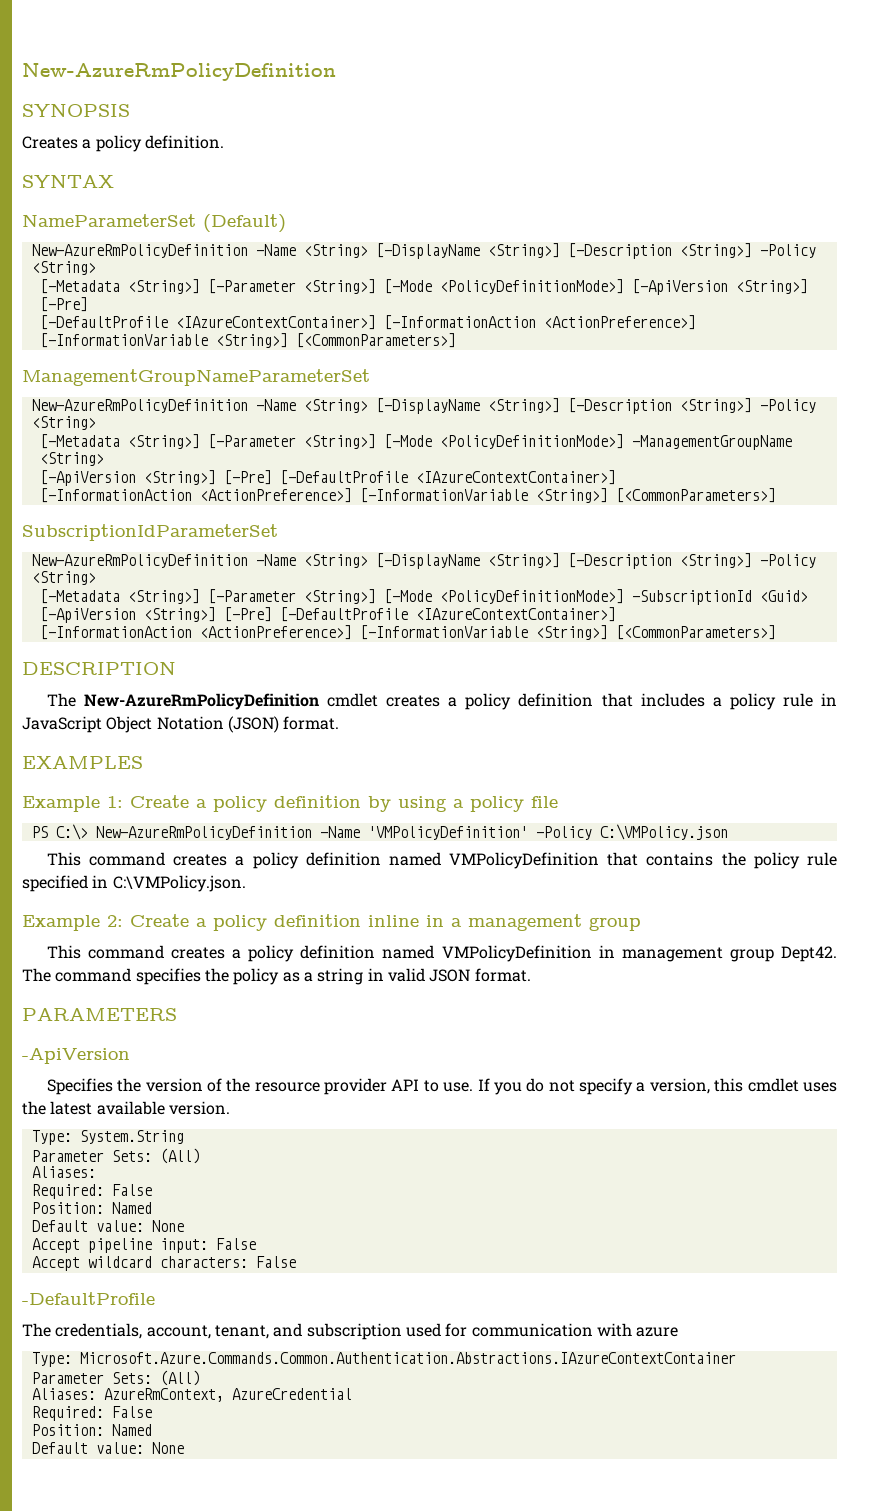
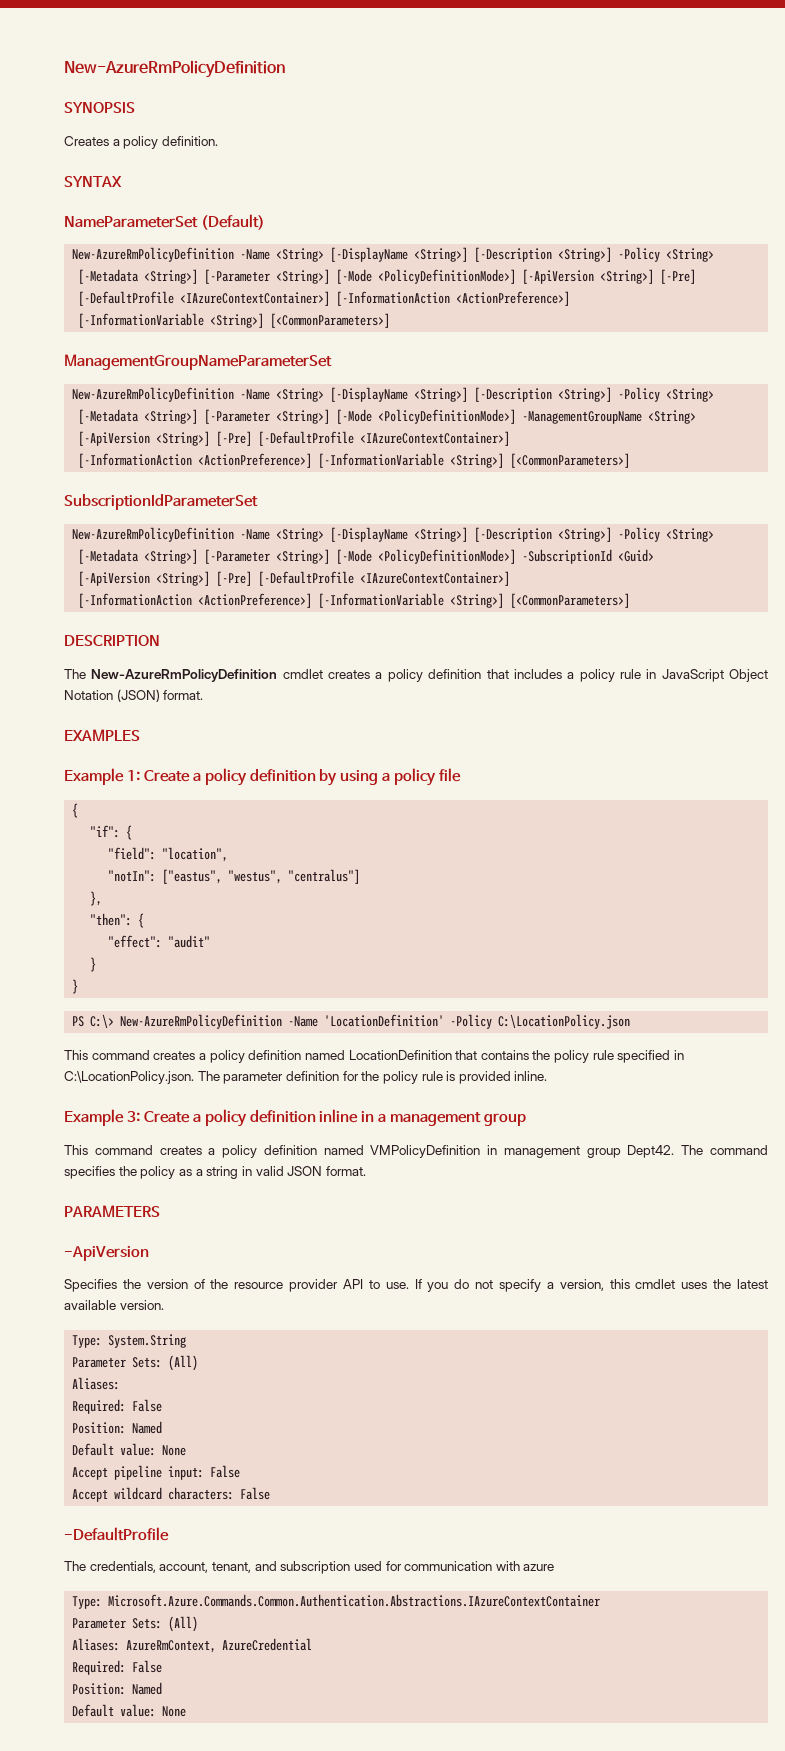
(558, 802) none -> [72,803,79,818] [90,825,133,840] [108,847,229,862] [108,869,361,884] [90,891,103,906] [90,913,145,928] [108,935,211,948] [90,957,97,972] [72,979,79,994] // { // "if": { // "field": "location", // "notIn": ["eastus", "westus", "centralus"] // }, // "then": { // "effect": "audit" // } // }
[367,824,728,840] [46,852,600,869] 'VMPolicyDefinition' -Policy C:\VMPolicy.json // This command creates a policy definition named VMPolicyDefinition -> [324,1014,631,1029] [64,1050,452,1063] 'LocationDefinition' -Policy C:\LocationPolicy.json // This command creates a policy definition named LocationDefinition
[112,875,246,892] [22,915,123,931] C:\VMPolicy.json. // Example 2: -> [64,1071,548,1084] [64,1109,140,1126] C:\LocationPolicy.json. The parameter definition for the policy rule is provided inline. // Example 3:

